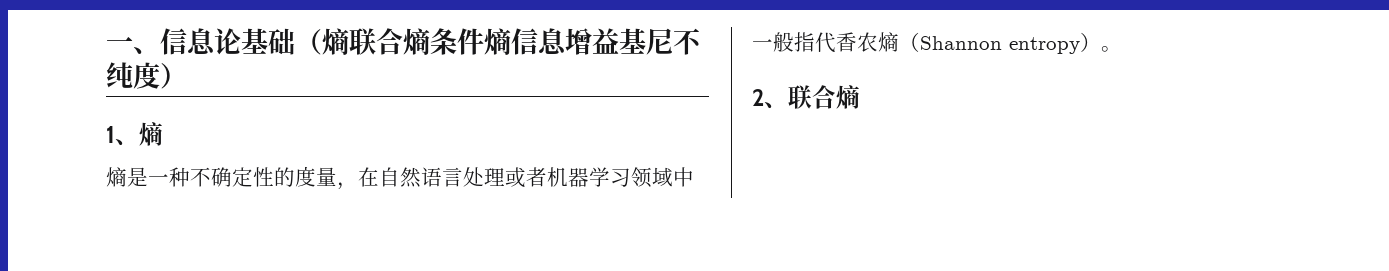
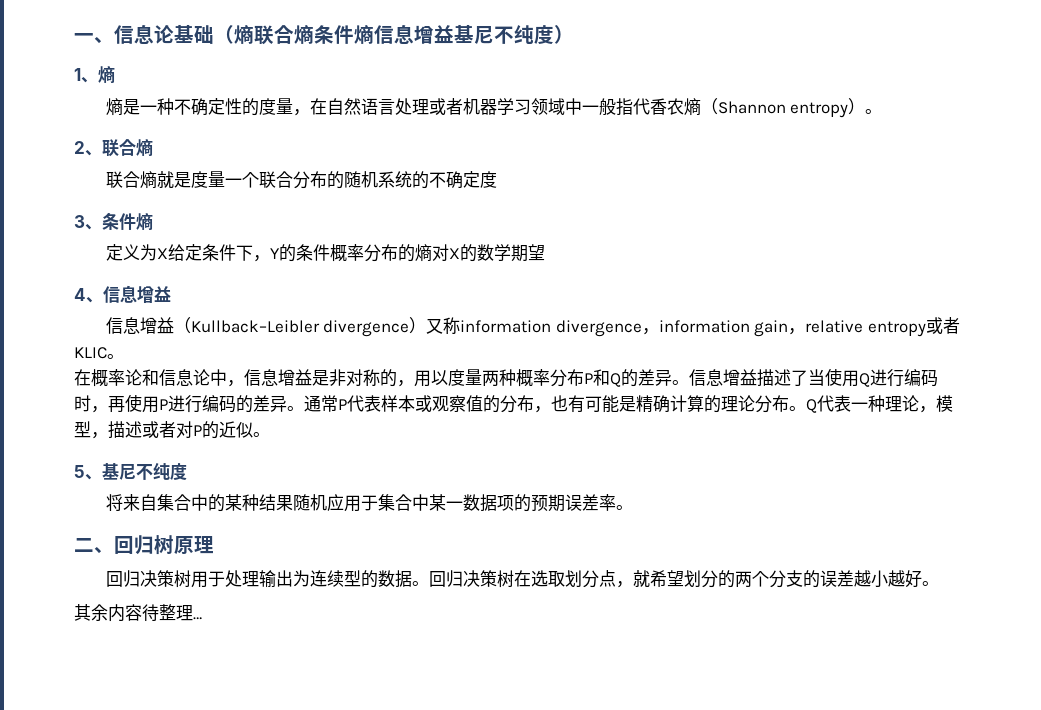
(860, 97) none -> [105,171,497,189] [74,212,153,230] [105,244,545,262] [74,285,171,304] [105,317,961,337] [74,347,124,359] [74,368,938,387] [74,394,953,413] [74,421,270,439] [74,462,187,481] [105,494,633,512] [74,535,214,555] [105,570,939,588] [74,604,202,622] // 联合熵就是度量一个联合分布的随机系统的不确定度 // 3、条件熵 // 定义为X给定条件下，Y的条件概率分布的熵对X的数学期望 // 4、信息增益 // 信息增益（Kullback–Leibler divergence）又称information divergence，information gain，relative entropy或者KLIC。 // 在概率论和信息论中，信息增益是非对称的，用以度量两种概率分布P和Q的差异。信息增益描述了当使用Q进行编码时，再使用P进行编码的差异。通常P代表样本或观察值的分布，也有可能是精确计算的理论分布。Q代表一种理论，模型，描述或者对P的近似。 // 5、基尼不纯度 // 将来自集合中的某种结果随机应用于集合中某一数据项的预期误差率。 // 二、回归树原理 // 回归决策树用于处理输出为连续型的数据。回归决策树在选取划分点，就希望划分的两个分支的误差越小越好。 // 其余内容待整理…

